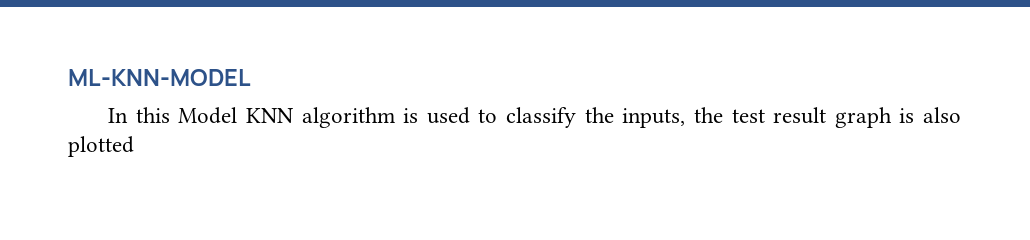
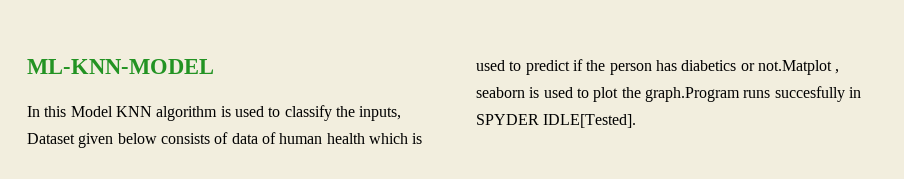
[693,107,962,128] [68,136,134,157] the test result graph is also plotted -> [27,132,423,148] [476,59,840,75] [476,86,861,102] [476,114,637,128] Dataset given below consists of data of human health which is used to predict if the person has diabetics or not.Matplot , seaborn is used to plot the graph.Program runs succesfully in SPYDER IDLE[Tested].

